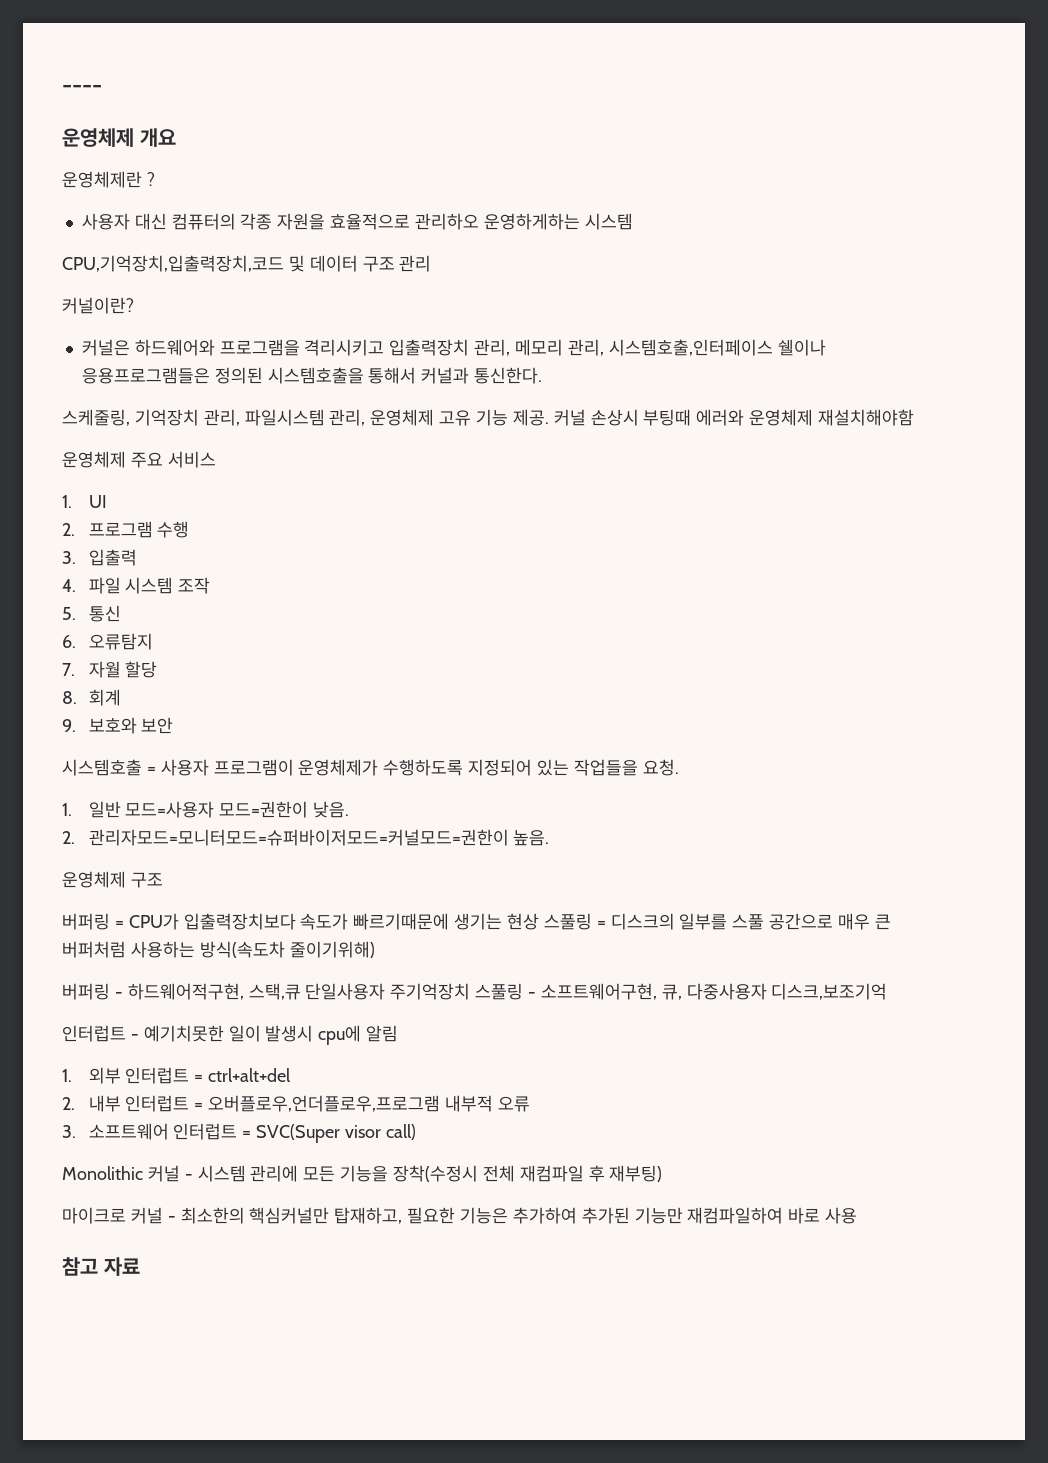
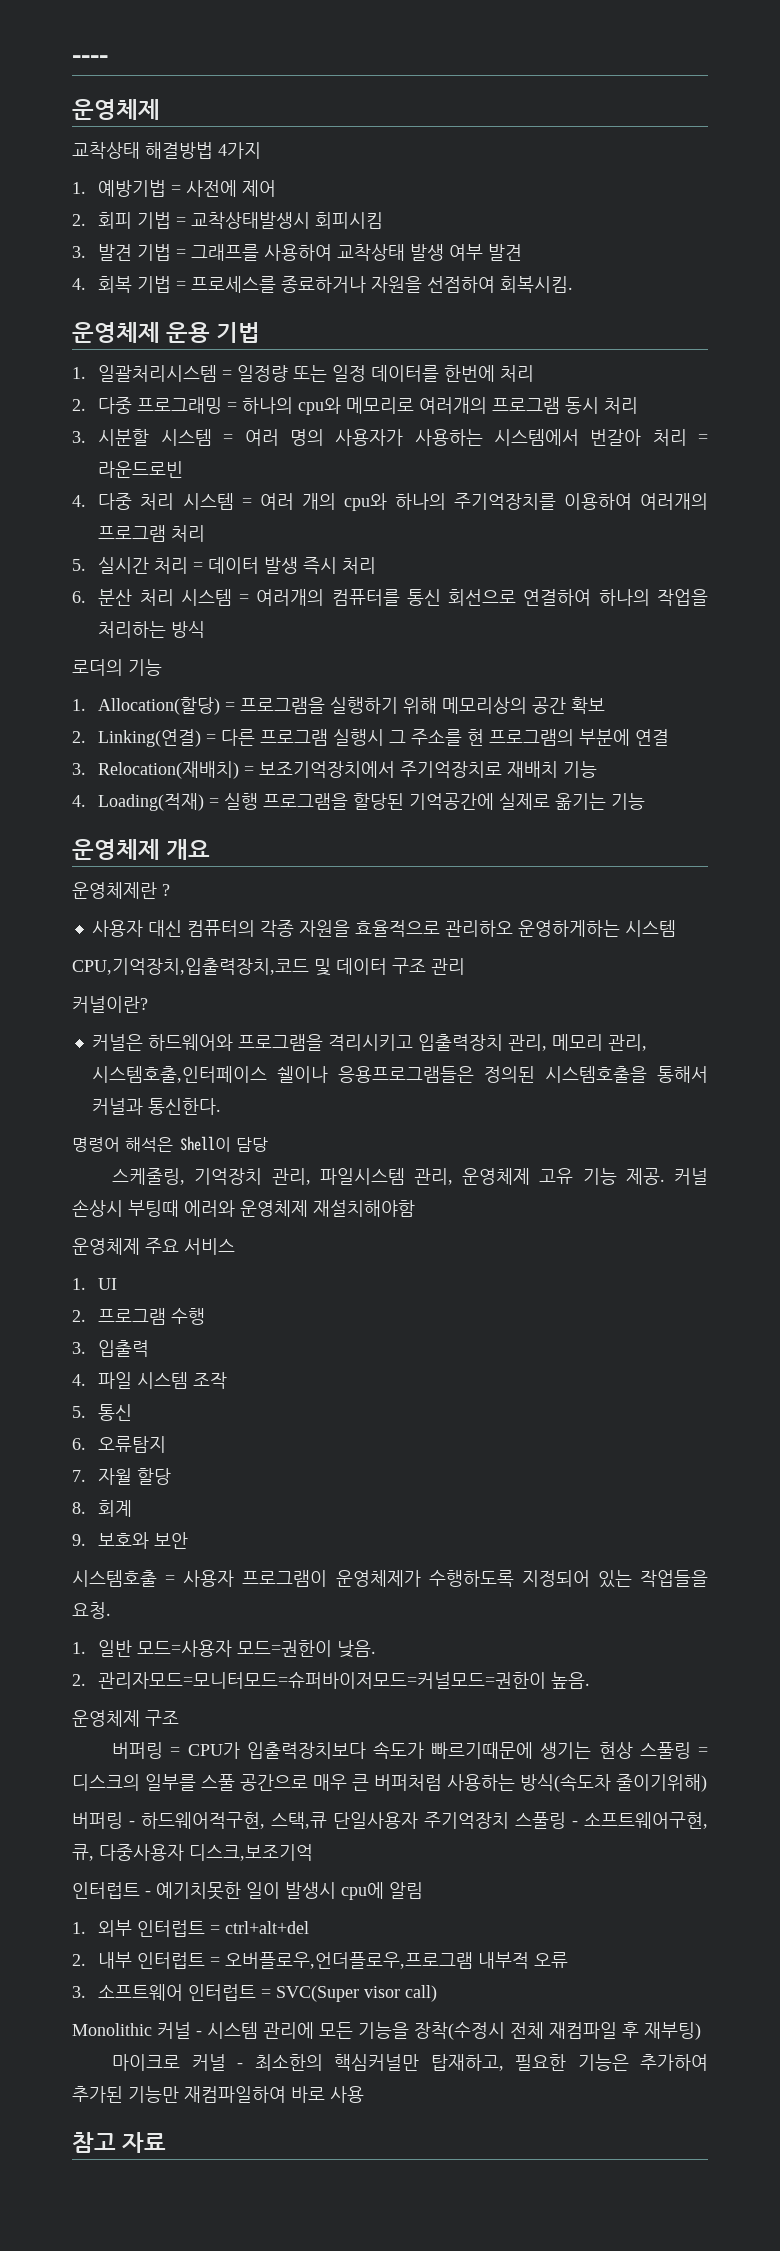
(134, 137) none -> [72,142,261,159] [72,180,277,197] [72,212,384,229] [72,244,523,261] [72,276,574,293] [72,322,261,343] [72,365,535,382] [72,397,639,415] [72,429,708,446] [98,461,184,478] [72,493,708,511] [98,525,206,542] [72,557,377,574] [72,589,708,606] [98,621,206,638] [72,659,162,676] [72,697,606,715] [72,729,670,747] [72,761,598,779] [72,793,646,811] [72,839,160,860] // 교착상태 해결방법 4가지 // 1. 예방기법 = 사전에 제어 // 2. 회피 기법 = 교착상태발생시 회피시킴 // 3. 발견 기법 = 그래프를 사용하여 교착상태 발생 여부 발견 // 4. 회복 기법 = 프로세스를 종료하거나 자원을 선점하여 회복시킴. // 운영체제 운용 기법 // 1. 일괄처리시스템 = 일정량 또는 일정 데이터를 한번에 처리 // 2. 다중 프로그래밍 = 하나의 cpu와 메모리로 여러개의 프로그램 동시 처리 // 3. 시분할 시스템 = 여러 명의 사용자가 사용하는 시스템에서 번갈아 처리 = 라운드로빈 // 4. 다중 처리 시스템 = 여러 개의 cpu와 하나의 주기억장치를 이용하여 여러개의 프로그램 처리 // 5. 실시간 처리 = 데이터 발생 즉시 처리 // 6. 분산 처리 시스템 = 여러개의 컴퓨터를 통신 회선으로 연결하여 하나의 작업을 처리하는 방식 // 로더의 기능 // 1. Allocation(할당) = 프로그램을 실행하기 위해 메모리상의 공간 확보 // 2. Linking(연결) = 다른 프로그램 실행시 그 주소를 현 프로그램의 부분에 연결 // 3. Relocation(재배치) = 보조기억장치에서 주기억장치로 재배치 기능 // 4. Loading(적재) = 실행 프로그램을 할당된 기억공간에 실제로 옮기는 기능 // 운영체제
(543, 375) none -> [72,1136,268,1152] // 명령어 해석은 Shell이 담당

